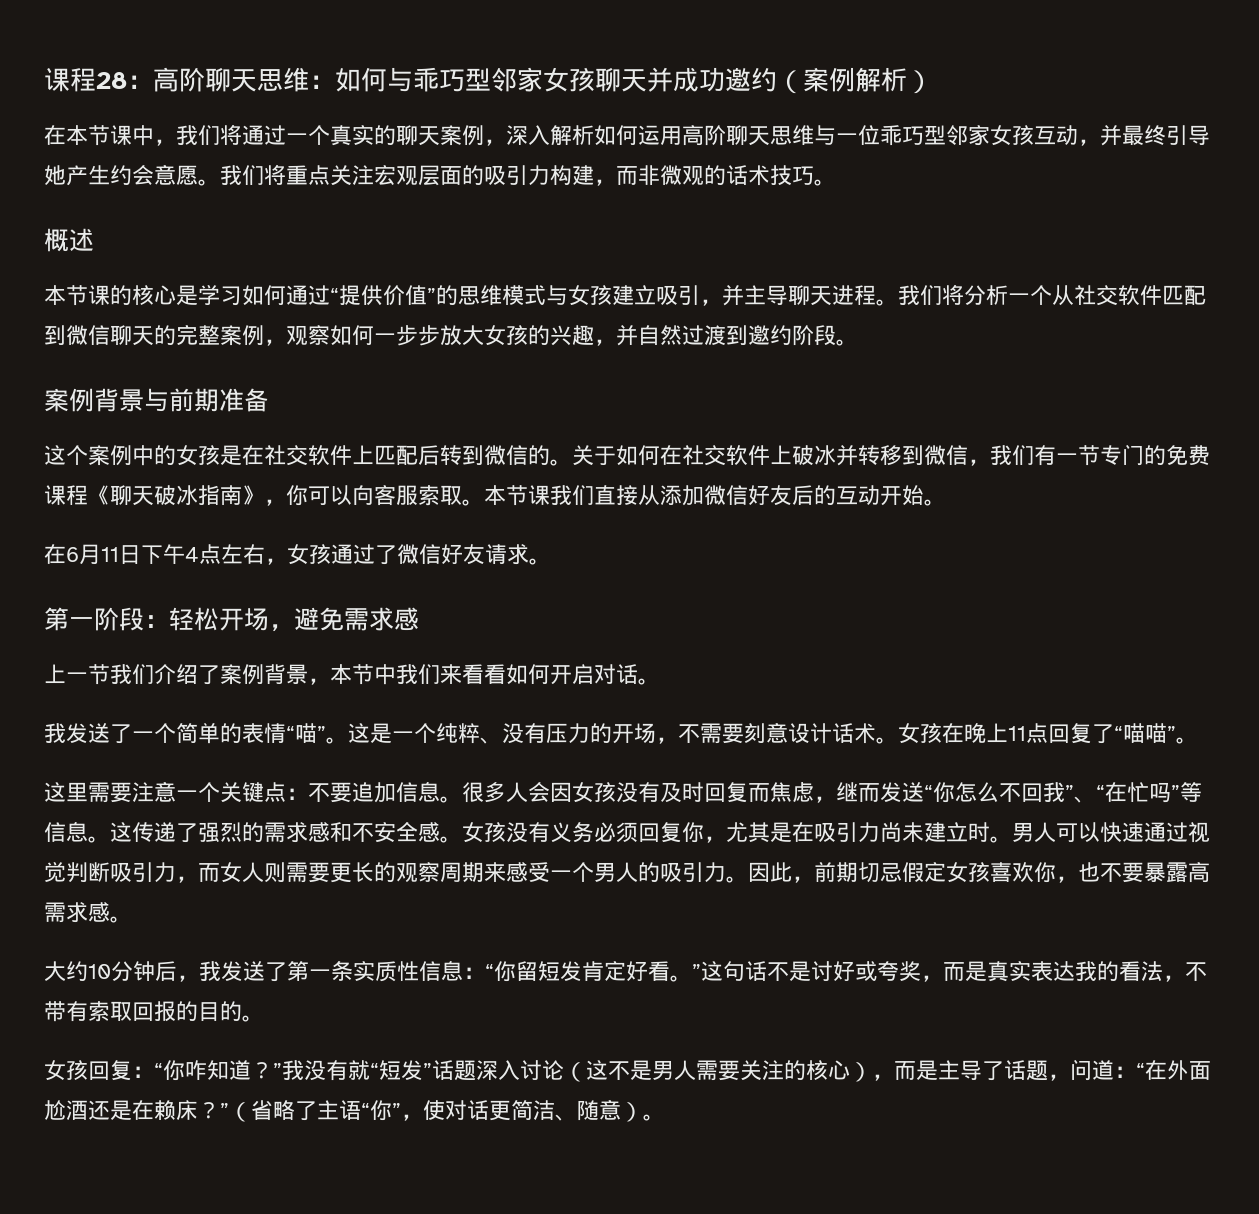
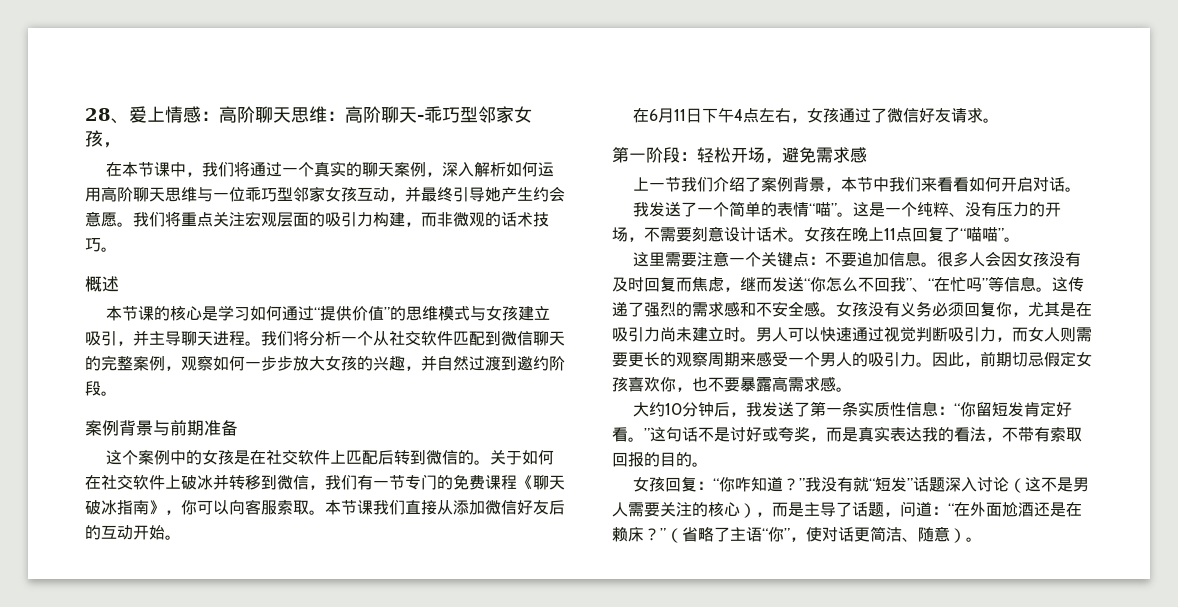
[44,67,127,92] 课程28 -> [85,106,201,124] 28、爱上情感
[335,67,933,94] 如何与乖巧型邻家女孩聊天并成功邀约（案例解析） -> [345,106,532,123] [85,130,121,148] 高阶聊天-乖巧型邻家女孩，

